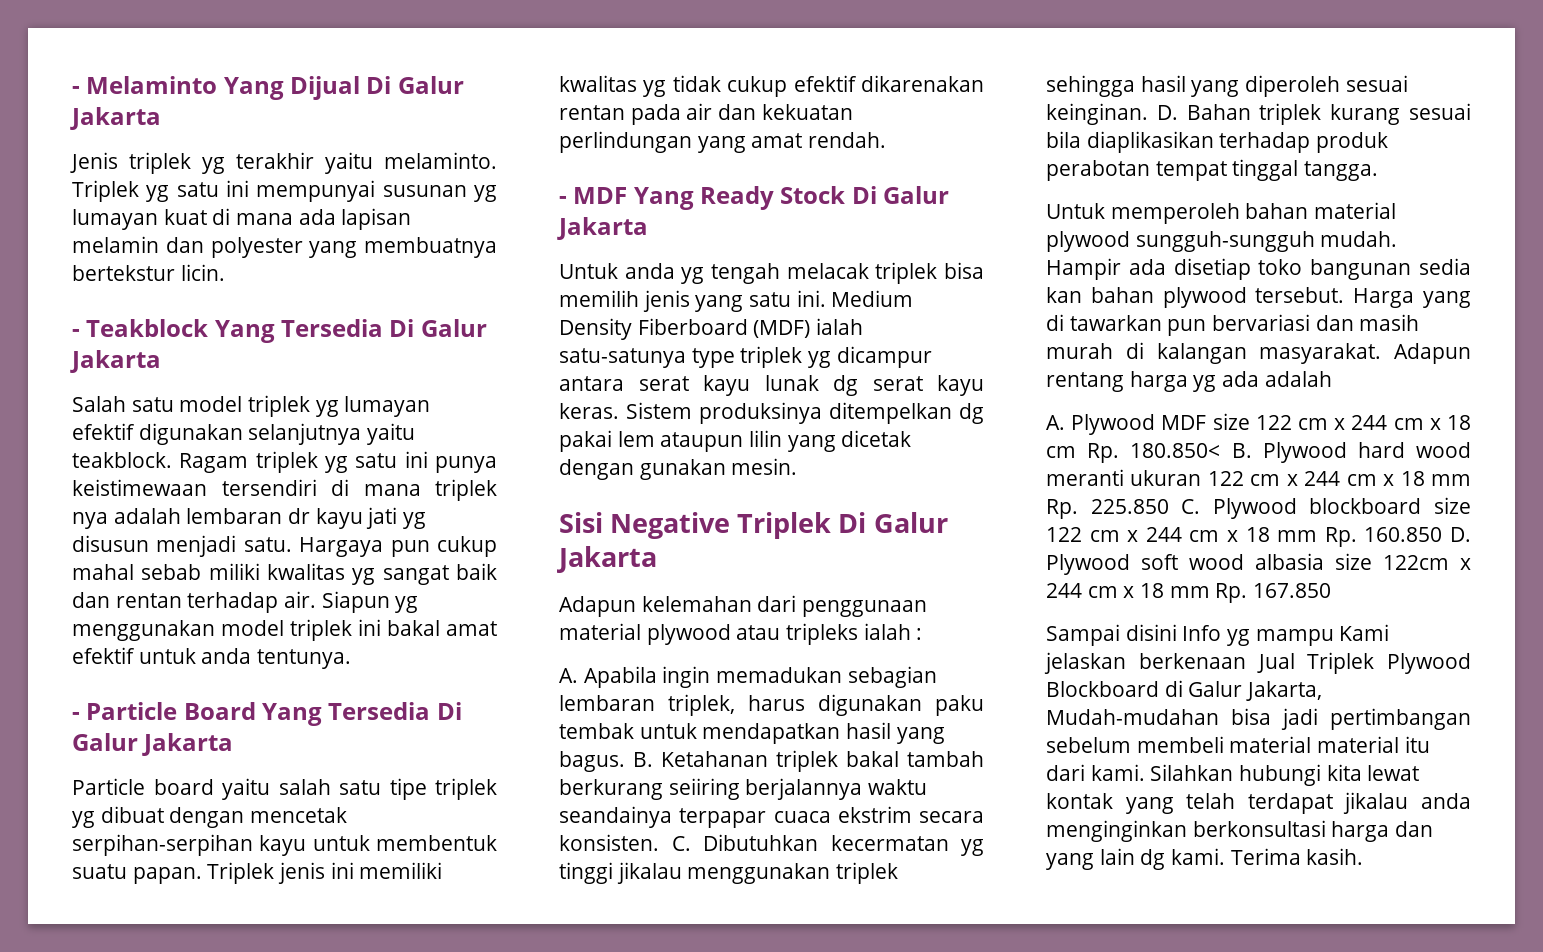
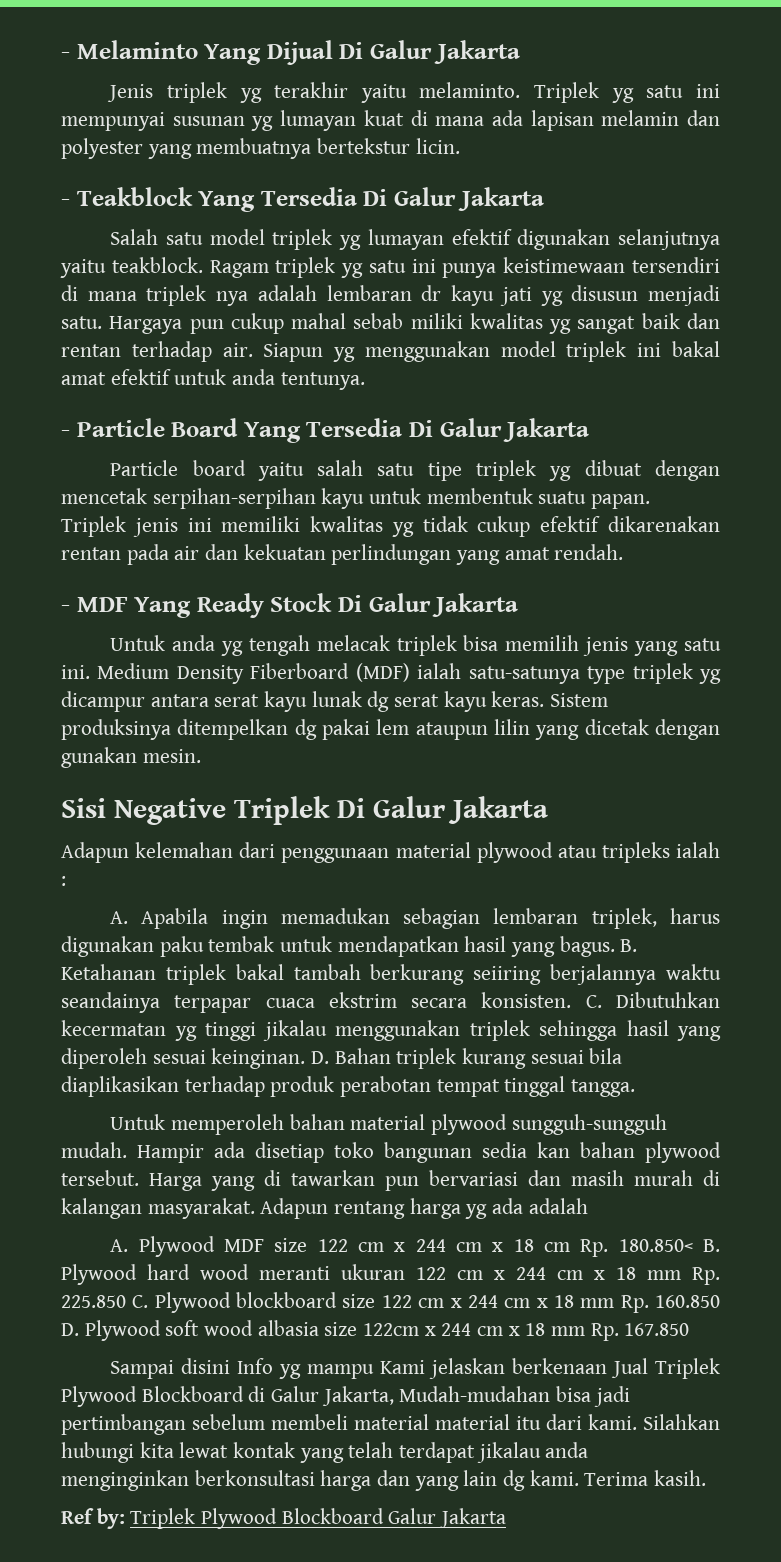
(1364, 856) none -> [61,1508,507,1529] // Ref by: Triplek Plywood Blockboard Galur Jakarta

